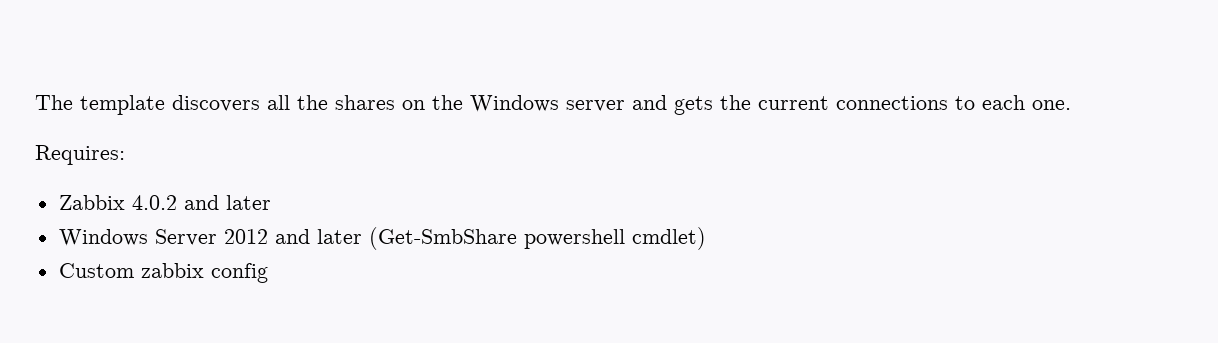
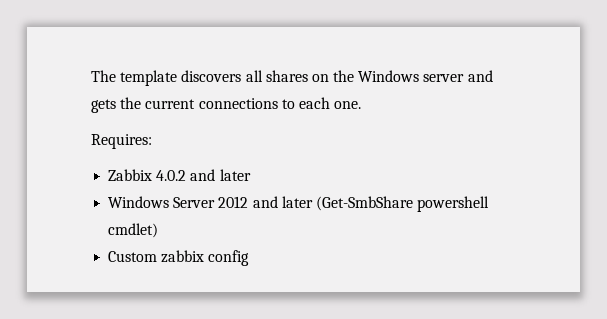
[297,95,328,110] the -> (263, 76) none

